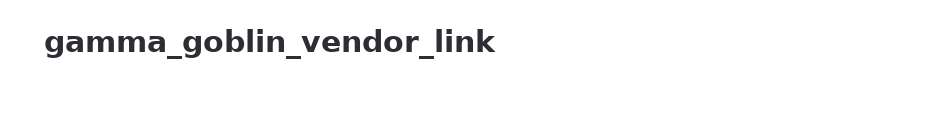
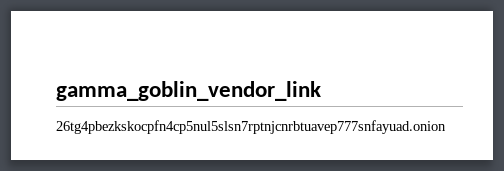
(496, 44) none -> [56,120,446,134] // 26tg4pbezkskocpfn4cp5nul5slsn7rptnjcnrbtuavep777snfayuad.onion

